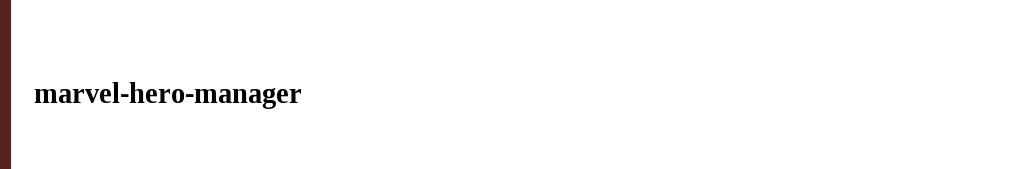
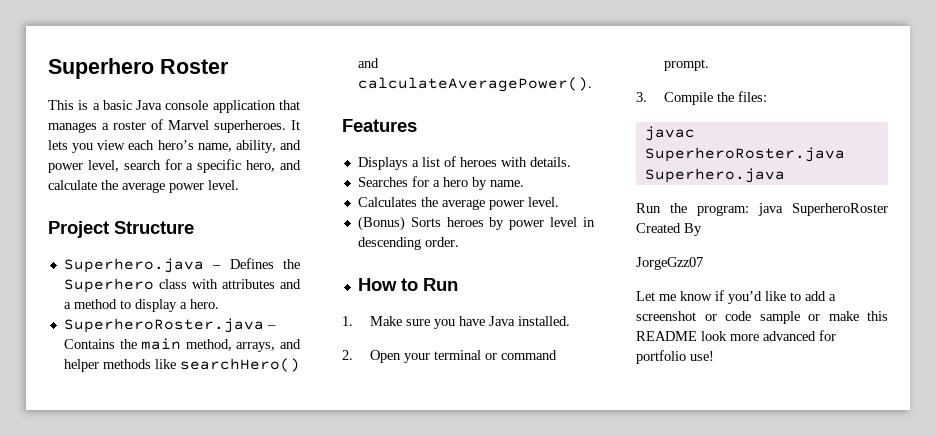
[34,82,302,109] marvel-hero-manager -> [48,58,229,79] [48,100,300,113] [48,119,300,133] [48,140,301,153] [48,159,301,173] [48,180,239,193] [48,221,194,238] [63,258,300,273] [63,278,301,293] [63,299,219,312] [63,318,276,333] [63,338,302,352] [63,358,300,372] [357,58,379,68] [357,77,592,92] [342,119,417,132] [357,156,571,170] [357,176,524,190] [357,197,559,210] [357,216,595,231] [357,237,459,250] [357,278,458,291] [342,316,570,329] [342,350,557,363] [663,59,709,71] [636,91,767,105] [644,126,695,141] [644,147,845,162] [644,168,785,183] [636,203,888,216] [636,223,702,236] [636,257,703,270] [636,290,836,304] [636,311,888,324] [636,330,836,341] [636,350,714,364] Superhero Roster // This is a basic Java console application that manages a roster of Marvel superheroes. It lets you view each hero’s name, ability, and power level, search for a specific hero, and calculate the average power level. // Project Structure // Superhero.java – Defines the Superhero class with attributes and a method to display a hero. // SuperheroRoster.java – Contains the main method, arrays, and helper methods like searchHero() and calculateAveragePower(). // Features // Displays a list of heroes with details. // Searches for a hero by name. // Calculates the average power level. // (Bonus) Sorts heroes by power level in descending order. // How to Run // 1. Make sure you have Java installed. // 2. Open your terminal or command prompt. // 3. Compile the files: // javac SuperheroRoster.java Superhero.java // Run the program: java SuperheroRoster Created By // JorgeGzz07 // Let me know if you’d like to add a screenshot or code sample or make this README look more advanced for portfolio use!

